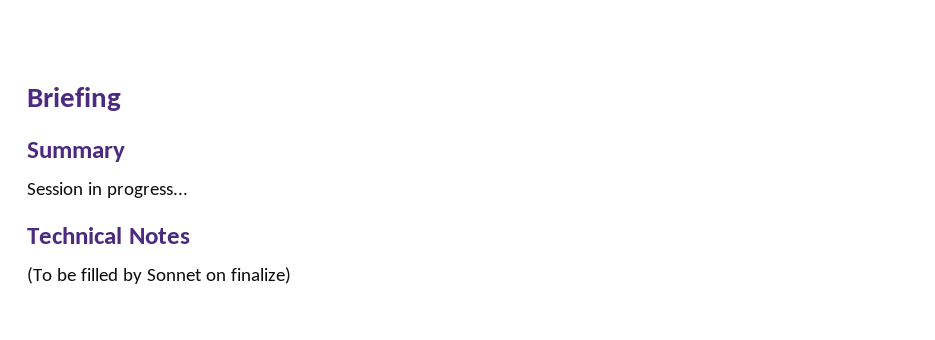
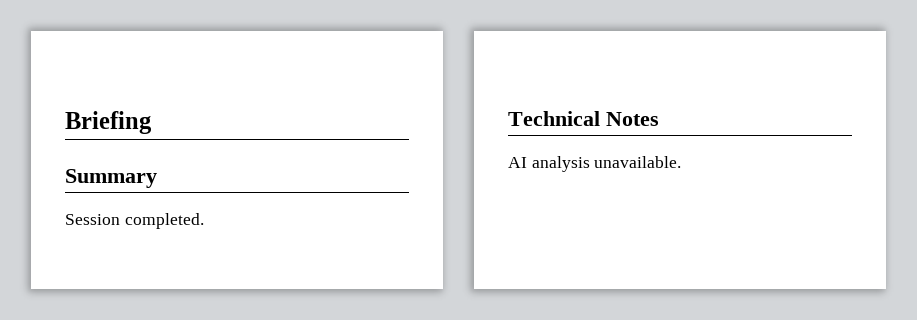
[87,182,188,198] in progress... -> [124,213,204,229] completed.
[27,267,291,284] (To be filled by Sonnet on finalize) -> [508,156,682,172] AI analysis unavailable.

